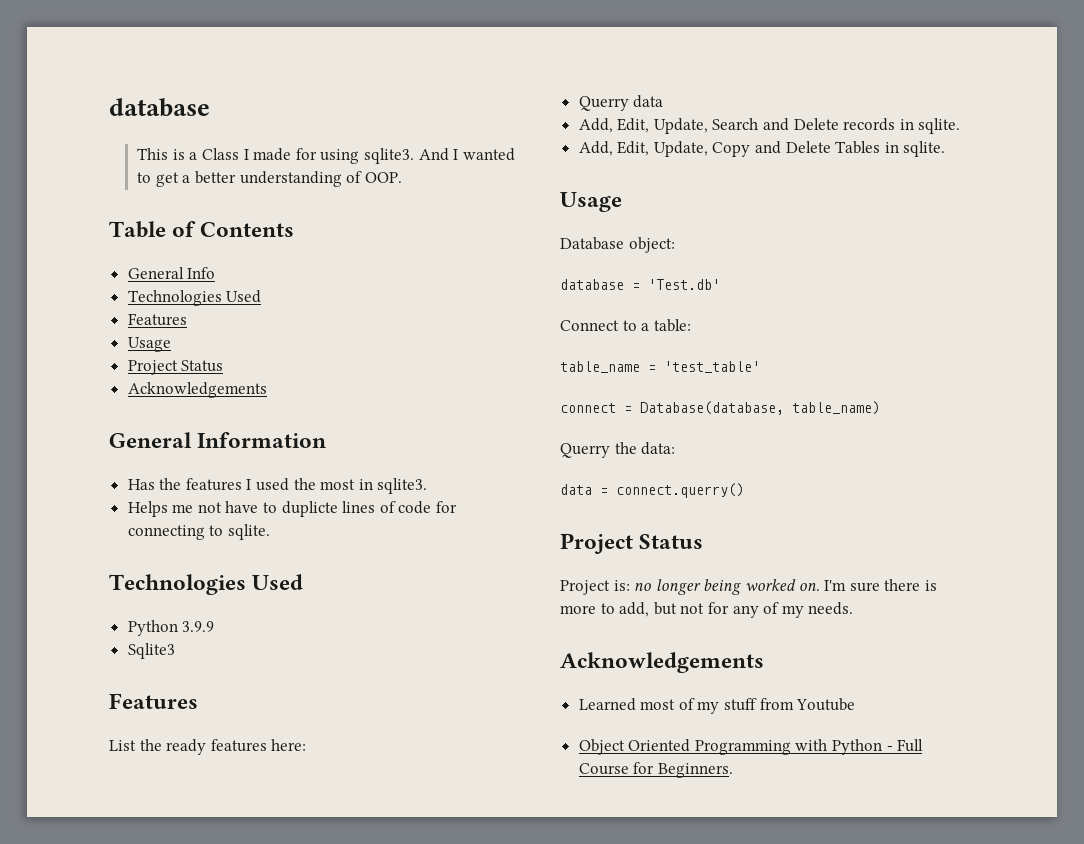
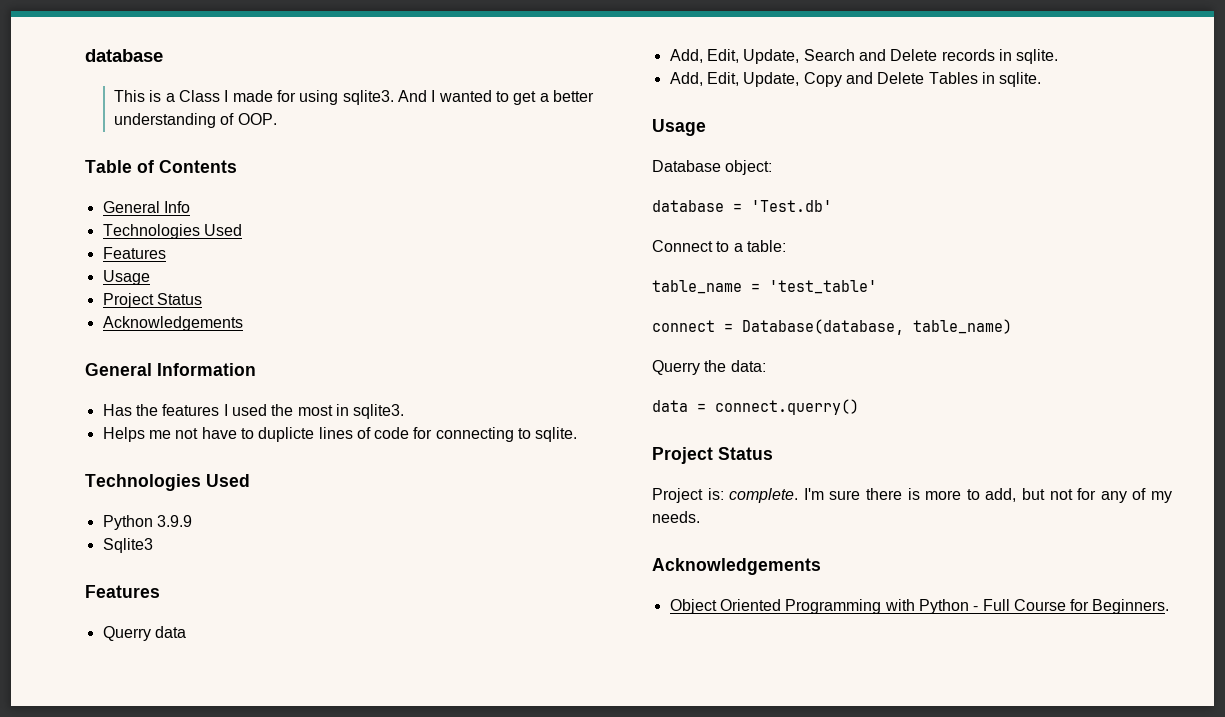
[109,739,307,755] // List the ready features here: -> (160, 591) none
[634,579,820,595] no longer being worked on. -> [729,488,799,503] complete.
[578,698,856,714] // Learned most of my stuff from Youtube -> (821, 566) none

